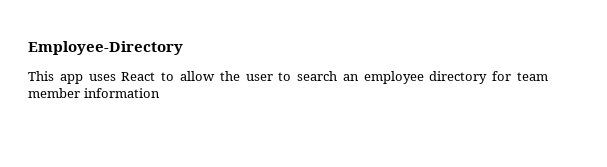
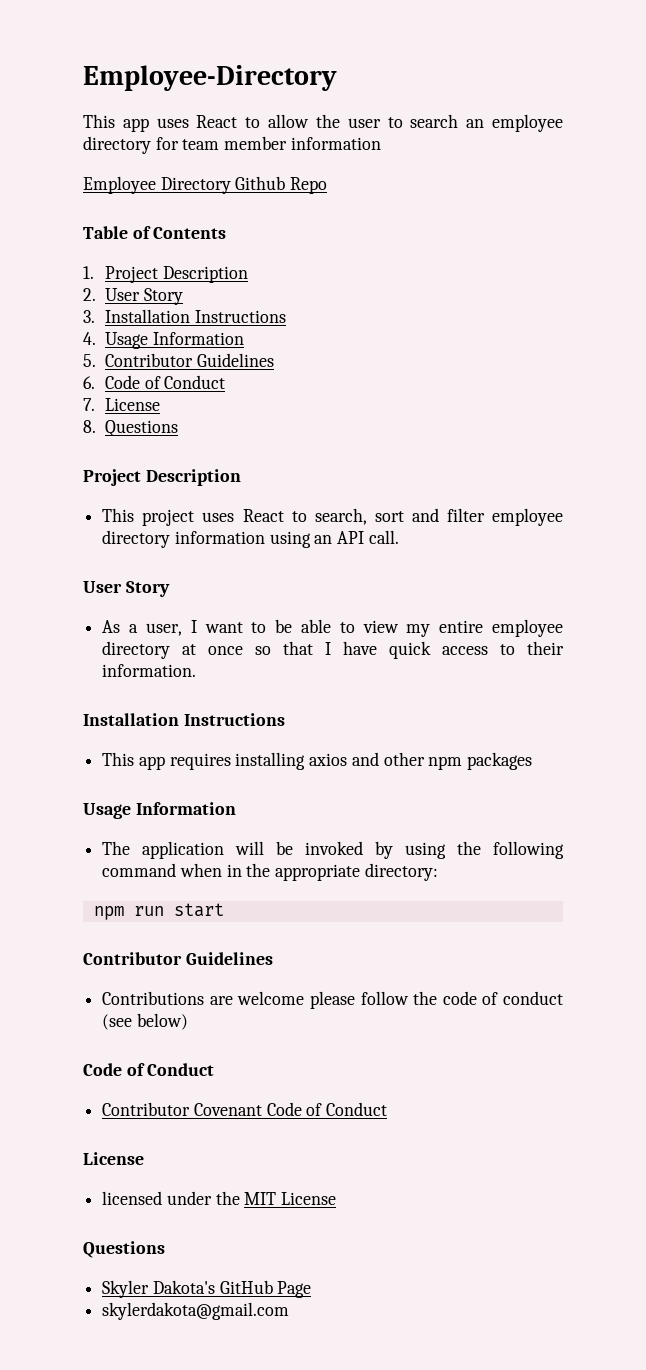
(160, 93) none -> [83,176,328,194] [83,226,227,239] [83,266,248,283] [83,288,183,305] [83,309,286,323] [83,332,244,349] [83,353,274,367] [83,375,226,389] [83,398,160,411] [83,420,178,437] [83,469,241,486] [102,508,563,526] [102,530,399,548] [83,581,170,597] [102,619,563,637] [102,641,564,659] [102,664,197,677] [83,713,285,726] [102,752,533,770] [83,802,236,819] [102,841,564,859] [102,863,438,881] [93,903,224,920] [83,952,273,965] [102,991,563,1009] [102,1013,188,1030] [83,1063,215,1076] [102,1102,388,1116] [83,1152,144,1165] [102,1191,337,1205] [83,1241,165,1258] [102,1280,312,1298] [102,1302,290,1320] // Employee Directory Github Repo // Table of Contents // 1. Project Description // 2. User Story // 3. Installation Instructions // 4. Usage Information // 5. Contributor Guidelines // 6. Code of Conduct // 7. License // 8. Questions // Project Description // This project uses React to search, sort and filter employee directory information using an API call. // User Story // As a user, I want to be able to view my entire employee directory at once so that I have quick access to their information. // Installation Instructions // This app requires installing axios and other npm packages // Usage Information // The application will be invoked by using the following command when in the appropriate directory: // npm run start // Contributor Guidelines // Contributions are welcome please follow the code of conduct (see below) // Code of Conduct // Contributor Covenant Code of Conduct // License // licensed under the MIT License // Questions // Skyler Dakota's GitHub Page // skylerdakota@gmail.com

